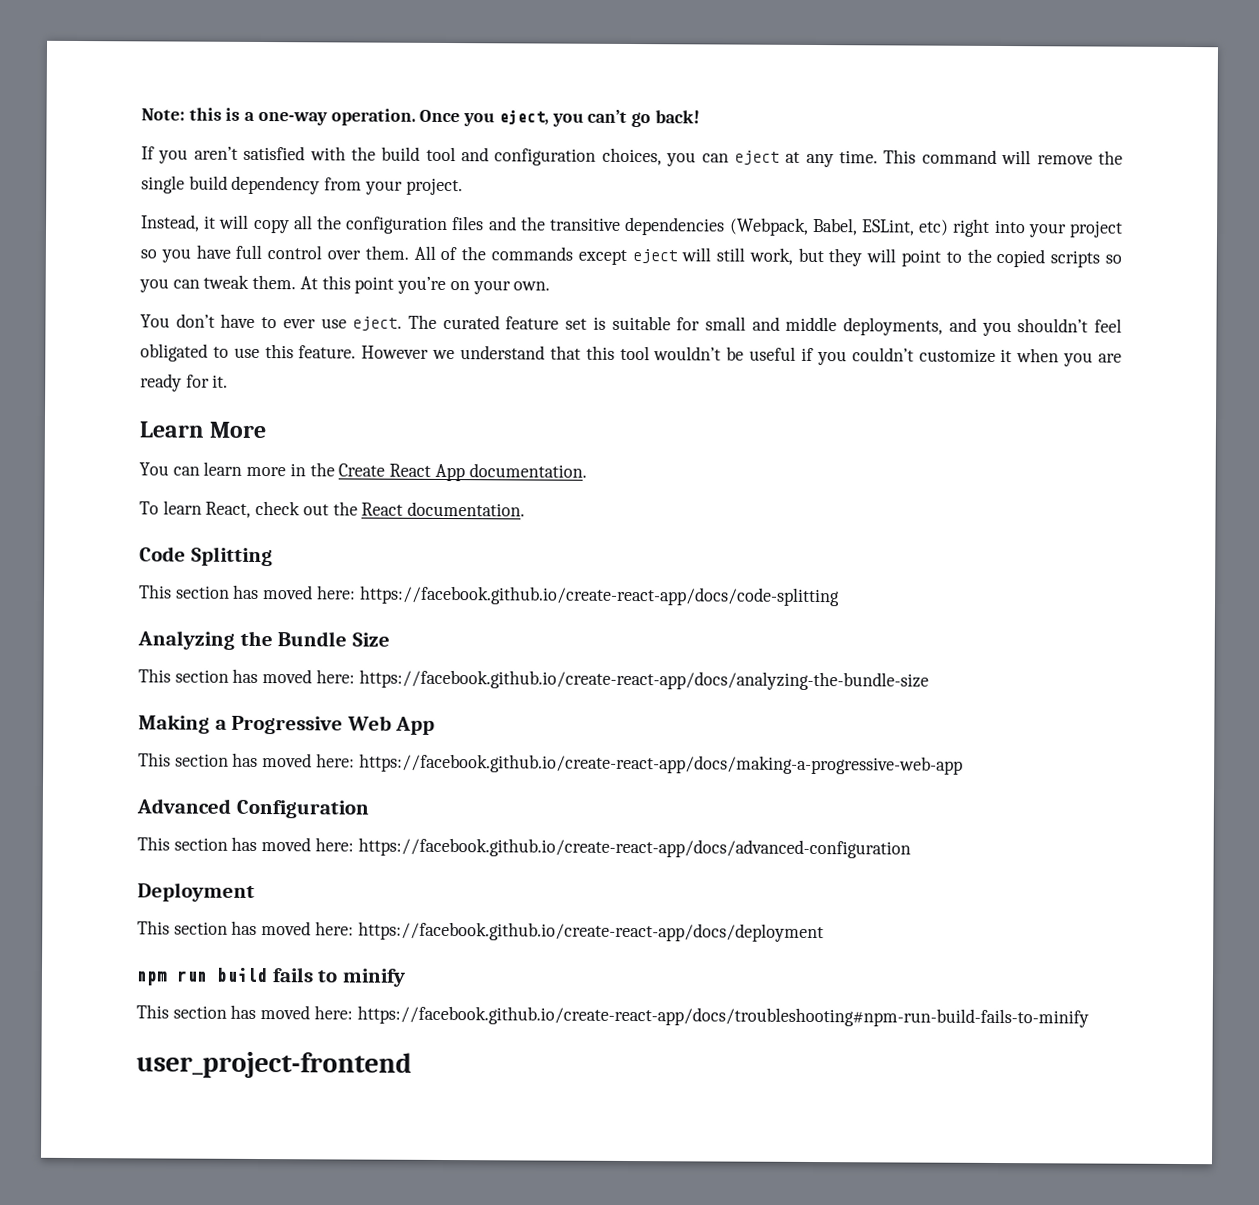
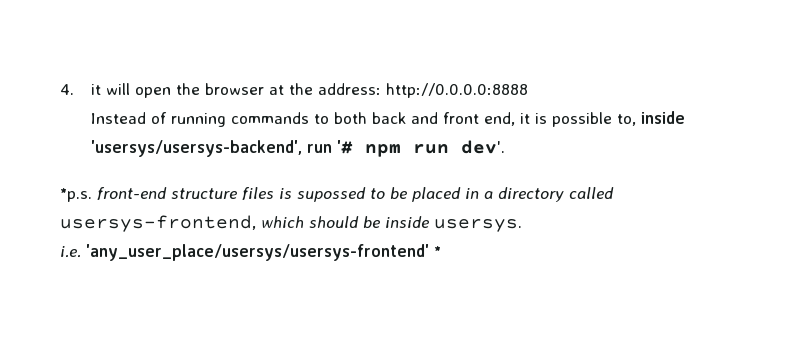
[141,107,700,128] [141,145,1124,168] [141,175,463,196] [141,214,1123,238] [140,244,1122,268] [139,274,551,295] [140,313,1122,337] [140,343,1123,367] [140,373,229,392] [139,421,267,439] [139,461,587,482] [139,500,526,518] [139,546,273,567] [139,584,840,607] [137,630,390,650] [138,668,929,691] [138,714,436,735] [138,752,963,775] [136,798,369,819] [137,836,911,859] [137,882,255,902] [137,920,824,943] [136,967,406,987] [136,1004,1089,1028] [136,1051,412,1079] Note: this is a one-way operation. Once you eject, you can’t go back! // If you aren’t satisfied with the build tool and configuration choices, you can eject at any time. This command will remove the single build dependency from your project. // Instead, it will copy all the configuration files and the transitive dependencies (Webpack, Babel, ESLint, etc) right into your project so you have full control over them. All of the commands except eject will still work, but they will point to the copied scripts so you can tweak them. At this point you’re on your own. // You don’t have to ever use eject. The curated feature set is suitable for small and middle deployments, and you shouldn’t feel obligated to use this feature. However we understand that this tool wouldn’t be useful if you couldn’t customize it when you are ready for it. // Learn More // You can learn more in the Create React App documentation. // To learn React, check out the React documentation. // Code Splitting // This section has moved here: https://facebook.github.io/create-react-app/docs/code-splitting // Analyzing the Bundle Size // This section has moved here: https://facebook.github.io/create-react-app/docs/analyzing-the-bundle-size // Making a Progressive Web App // This section has moved here: https://facebook.github.io/create-react-app/docs/making-a-progressive-web-app // Advanced Configuration // This section has moved here: https://facebook.github.io/create-react-app/docs/advanced-configuration // Deployment // This section has moved here: https://facebook.github.io/create-react-app/docs/deployment // npm run build fails to minify // This section has moved here: https://facebook.github.io/create-react-app/docs/troubleshooting#npm-run-build-fails-to-minify // user_project-frontend -> [60,83,528,98] [90,111,685,127] [90,140,505,157] [60,187,614,202] [60,215,522,232] [60,244,441,261] 4. it will open the browser at the address: http://0.0.0.0:8888 // Instead of running commands to both back and front end, it is possible to, inside 'usersys/usersys-backend', run '# npm run dev'. // *p.s. front-end structure files is supossed to be placed in a directory called usersys-frontend, which should be inside usersys. // i.e. 'any_user_place/usersys/usersys-frontend' *

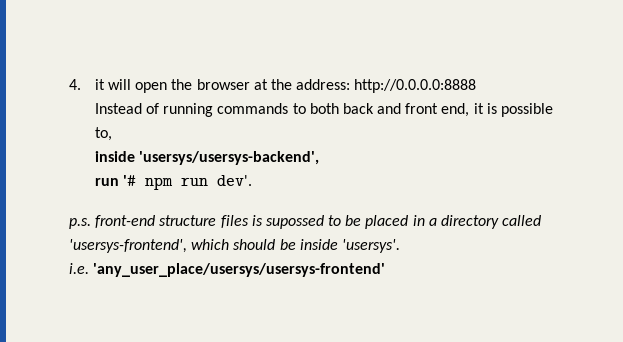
(636, 120) none -> (112, 134) //
(302, 148) none -> (319, 158) //
[60,188,92,202] *p.s. -> [69,218,91,229] p.s.
[60,215,256,232] usersys-frontend, -> [69,239,187,253] 'usersys-frontend',
[434,219,522,232] usersys. -> [341,239,400,253] 'usersys'.
[434,246,441,257] * -> (386, 270) none

